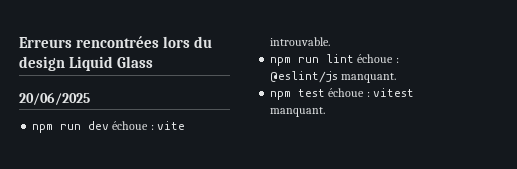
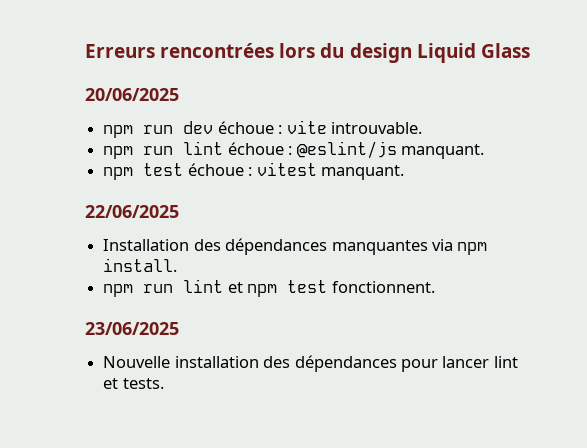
(326, 112) none -> [85,205,179,218] [103,238,488,255] [103,258,178,272] [103,279,435,297] [85,322,179,335] [103,355,518,372] [103,378,164,389] // 22/06/2025 // Installation des dépendances manquantes via npm install. // npm run lint et npm test fonctionnent. // 23/06/2025 // Nouvelle installation des dépendances pour lancer lint et tests.

